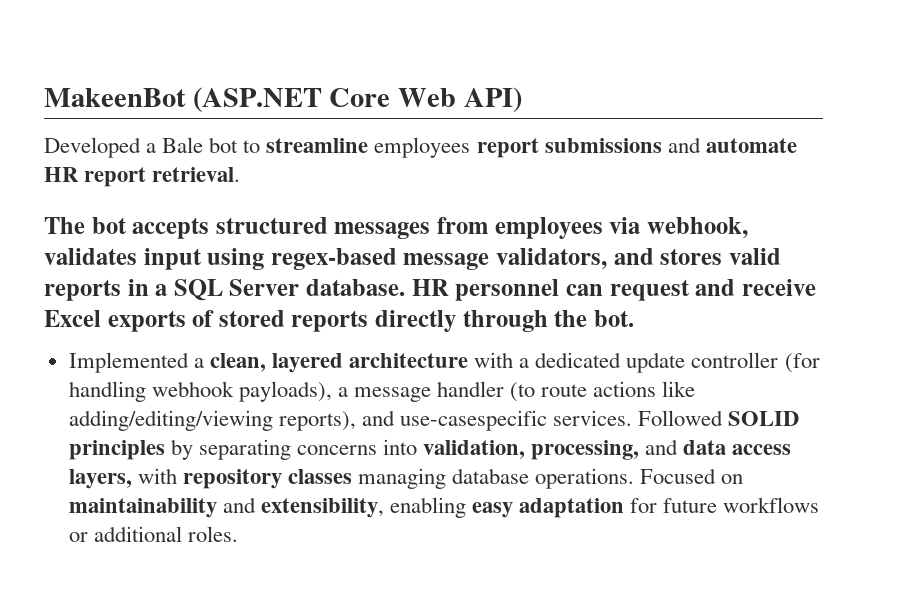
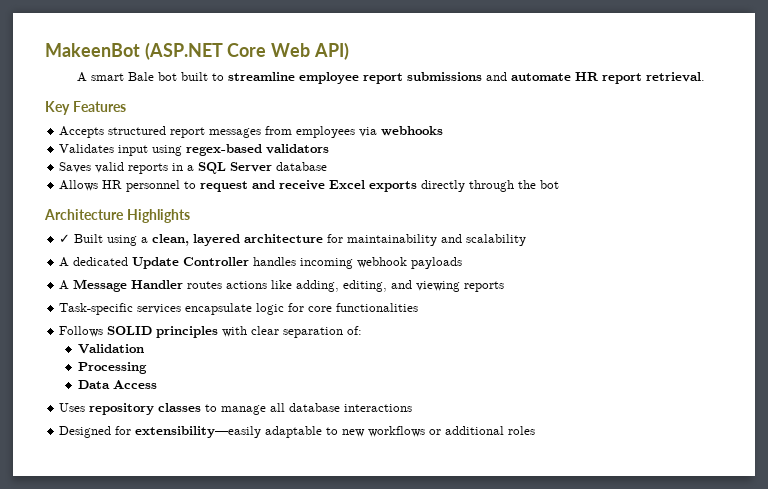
[44,137,157,158] Developed a -> [76,72,124,82] A smart
(239, 145) none -> [180,72,208,81] built
[374,137,471,158] employees -> [298,72,359,84] employee
[44,217,328,239] The bot accepts structured -> [45,101,126,115] [59,126,206,138] Key Features // Accepts structured report
[646,217,748,239] [44,248,137,265] webhook, validates -> [381,126,444,136] [59,144,115,153] webhooks // Validates
[403,248,723,270] message validators, and stores -> [266,144,330,154] [59,162,92,173] validators // Saves
[306,279,406,296] database. -> [276,162,328,171] [59,180,99,191] database // Allows
[565,284,603,296] can -> [184,181,197,189] to
[192,310,634,332] [68,352,820,373] [68,381,696,402] [68,410,800,431] [68,439,792,460] [68,468,744,489] [68,497,718,518] of stored reports directly through the bot. // Implemented a clean, layered architecture with a dedicated update controller (for handling webhook payloads), a message handler (to route actions like adding/editing/viewing reports), and use-casespecific services. Followed SOLID principles by separating concerns into validation, processing, and data access layers, with repository classes managing database operations. Focused on maintainability and extensibility, enabling easy adaptation for future -> [421,180,560,192] [44,209,190,223] [59,234,527,246] [59,257,463,269] [59,279,505,292] [59,303,419,315] [59,326,363,338] [78,344,145,354] [78,362,148,374] [78,380,158,389] [59,403,413,415] [59,426,366,438] directly through the bot // Architecture Highlights // ✓ Built using a clean, layered architecture for maintainability and scalability // A dedicated Update Controller handles incoming webhook payloads // A Message Handler routes actions like adding, editing, and viewing reports // Task-specific services encapsulate logic for core functionalities // Follows SOLID principles with clear separation of: // Validation // Processing // Data Access // Uses repository classes to manage all database interactions // Designed for extensibility—easily adaptable to new
[187,526,238,542] roles. -> [508,426,536,435] roles

